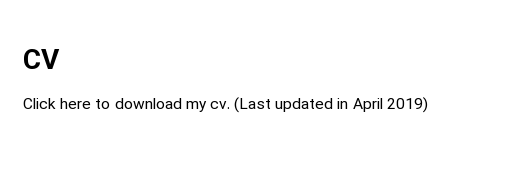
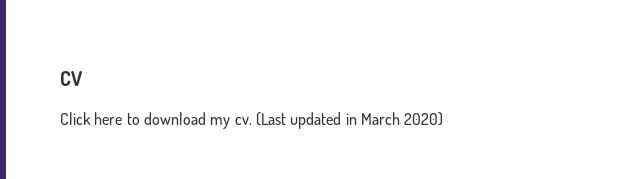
[352,97,428,113] April 2019) -> [360,112,444,126] March 2020)

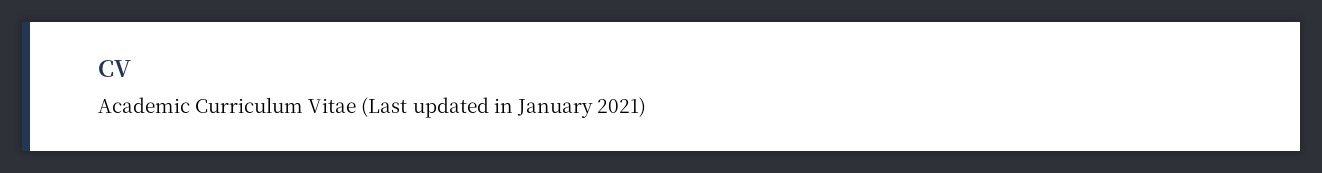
[60,112,252,129] Click here to download my cv. -> [98,97,357,113] Academic Curriculum Vitae
[360,112,444,126] March 2020) -> [516,97,646,118] January 2021)

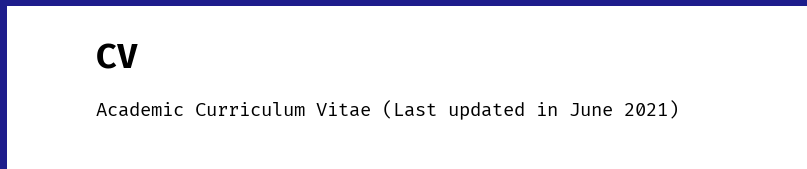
[516,99,593,118] January -> [569,103,613,116] June

